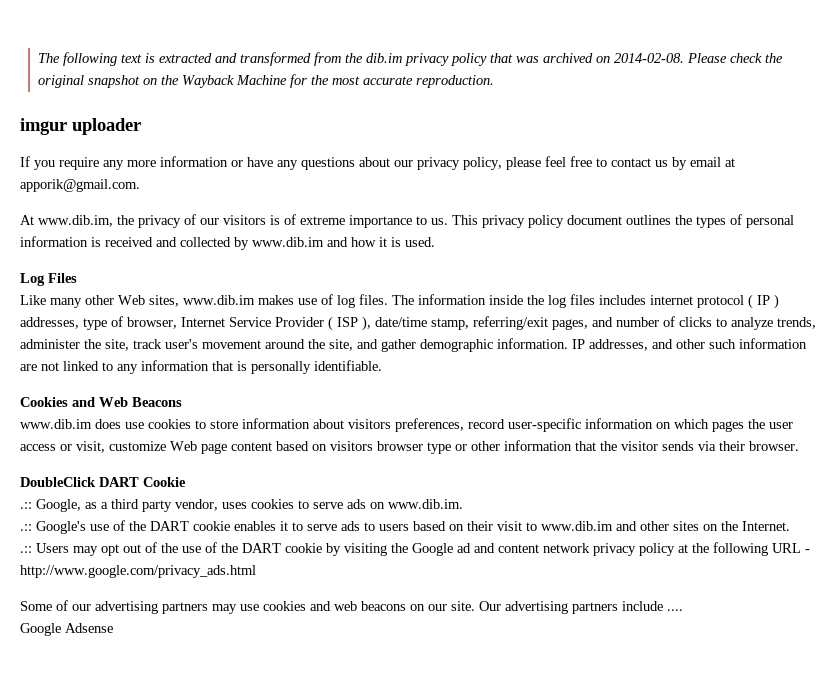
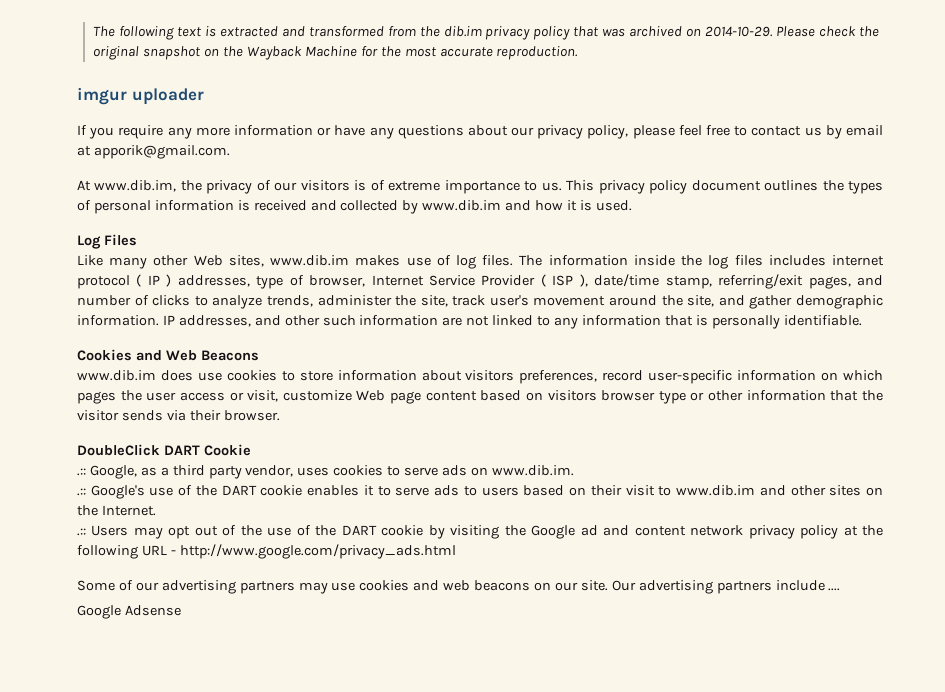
[614,53,685,63] 2014-02-08. -> [704,26,773,37] 2014-10-29.

